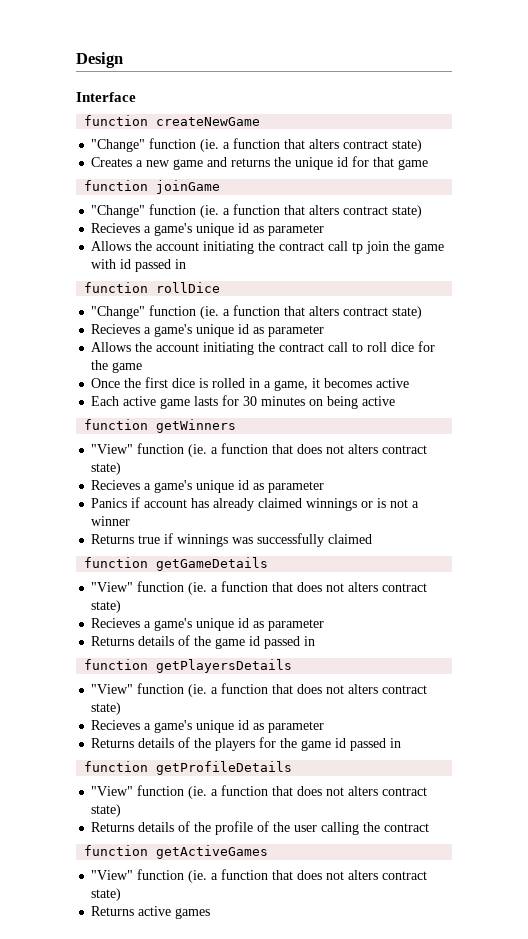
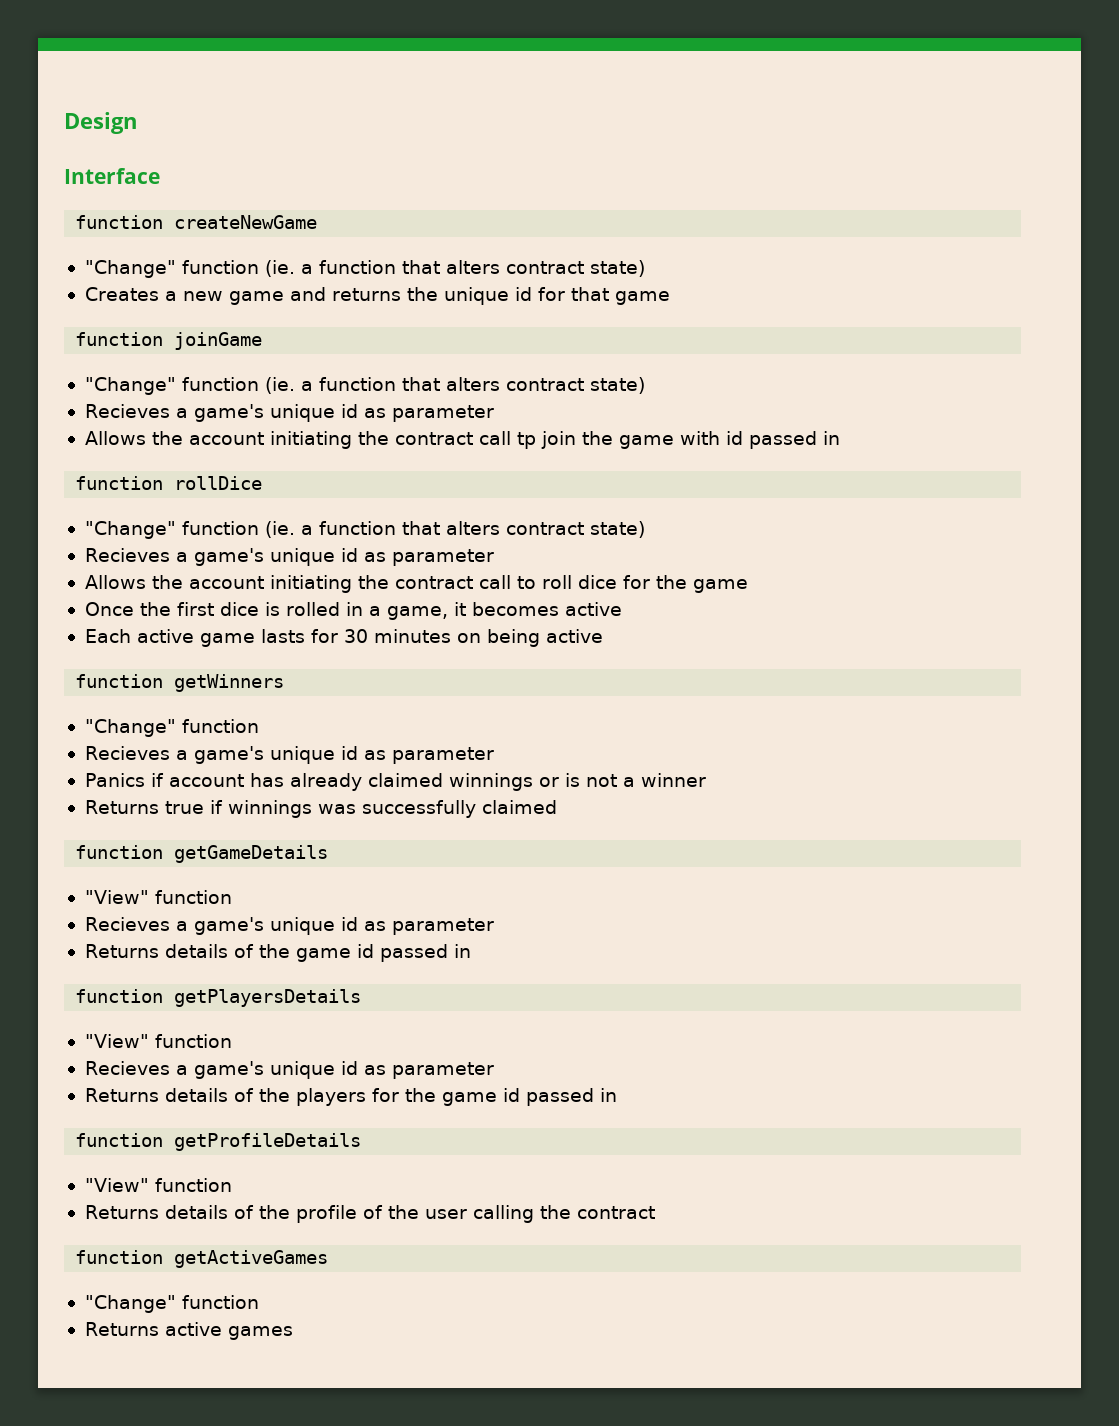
[91,443,428,457] [91,462,122,475] "View" function (ie. a function that does not alters contract state) -> [84,719,259,737] "Change" function
[188,581,428,595] [91,600,122,613] (ie. a function that does not alters contract state) -> (232, 897) none
[188,683,428,697] [91,702,122,715] (ie. a function that does not alters contract state) -> (232, 1041) none
[188,785,428,799] [91,804,122,817] (ie. a function that does not alters contract state) -> (232, 1185) none
[91,869,428,883] [91,888,122,901] "View" function (ie. a function that does not alters contract state) -> [84,1295,259,1313] "Change" function

